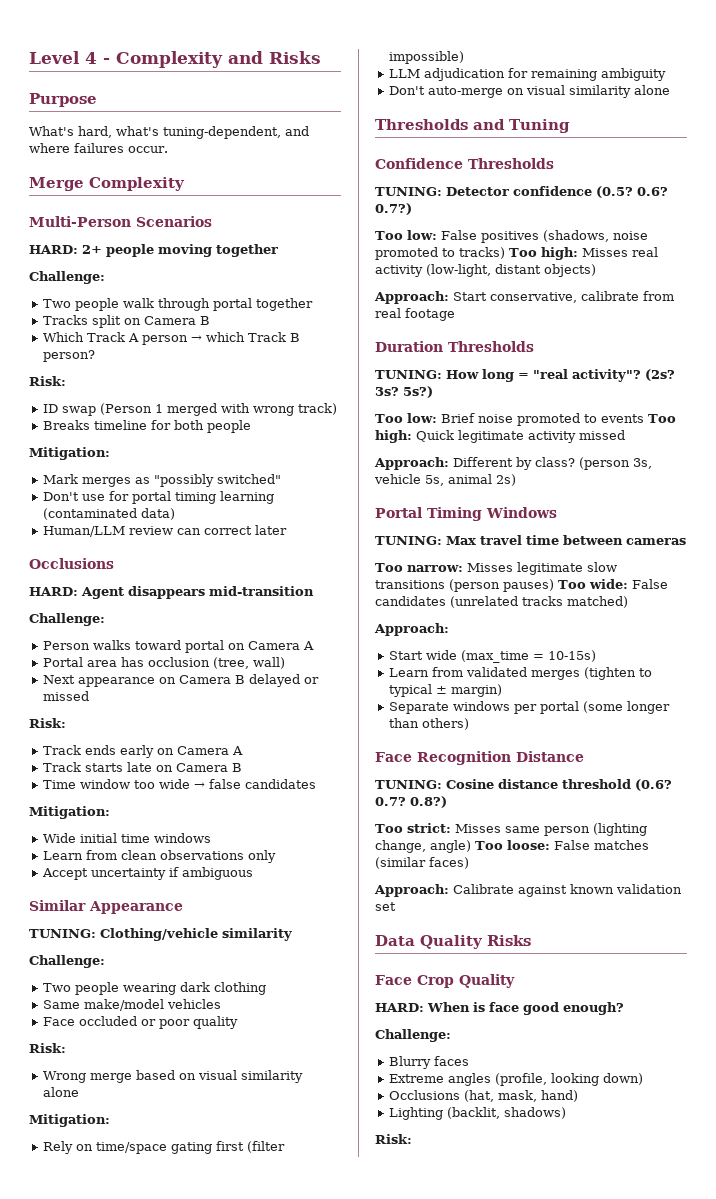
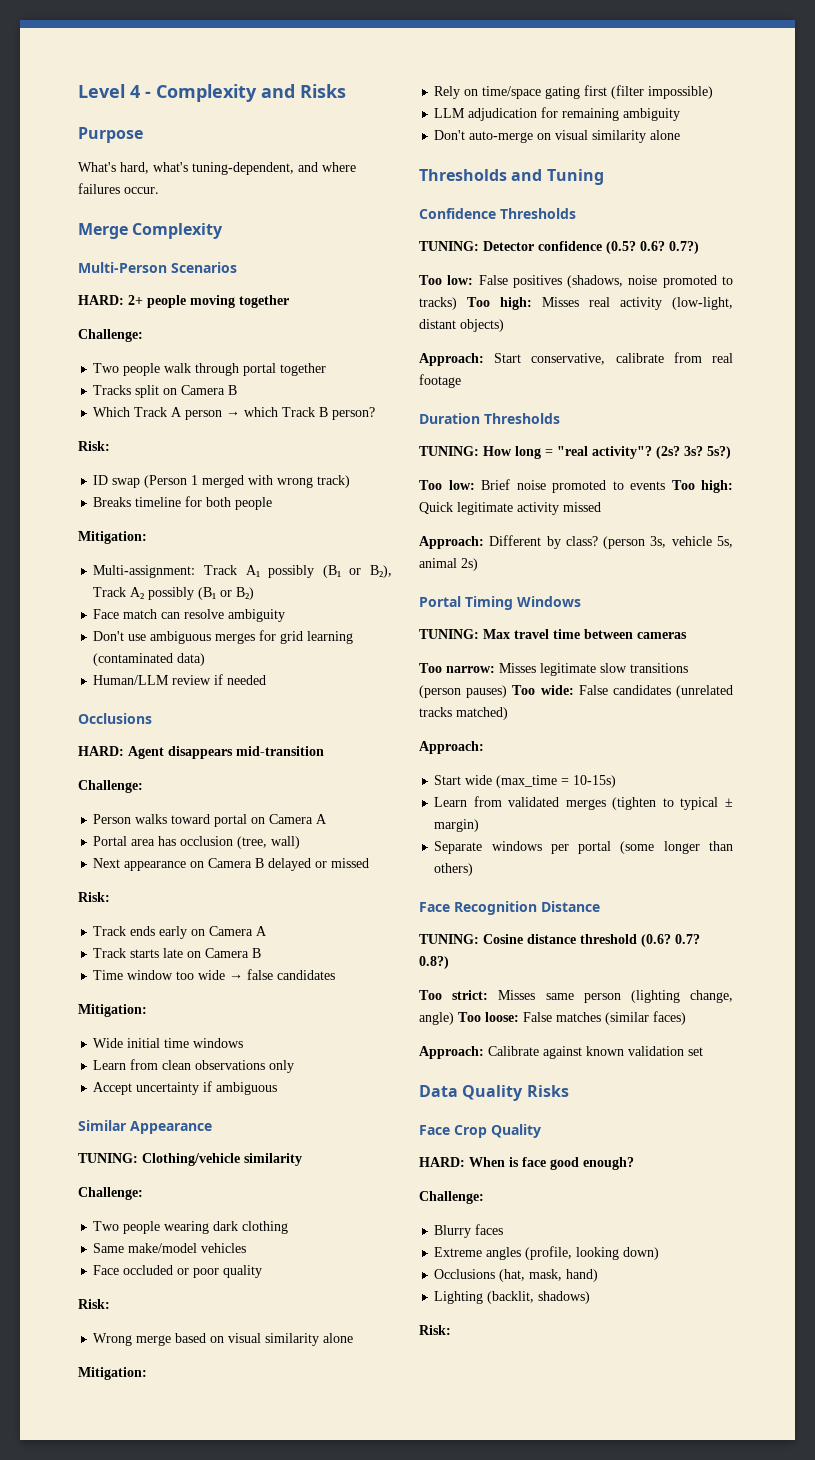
[43,474,282,487] [43,491,217,504] Mark merges as "possibly switched" // Don't use for portal timing -> [93,565,392,578] [93,587,255,600] [93,609,286,622] [93,630,304,644] Multi-assignment: Track A₁ possibly (B₁ or B₂), Track A₂ possibly (B₁ or B₂) // Face match can resolve ambiguity // Don't use ambiguous merges for grid
[177,525,288,535] can correct later -> [214,674,267,685] if needed

